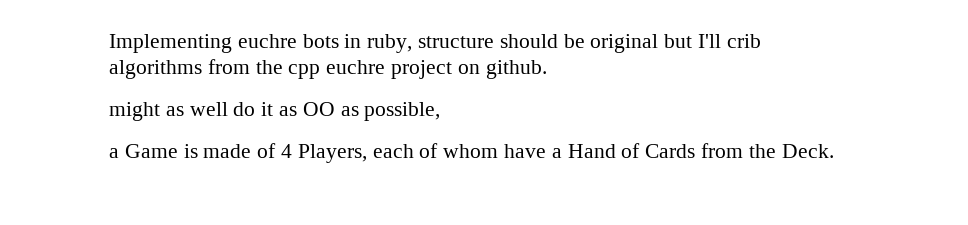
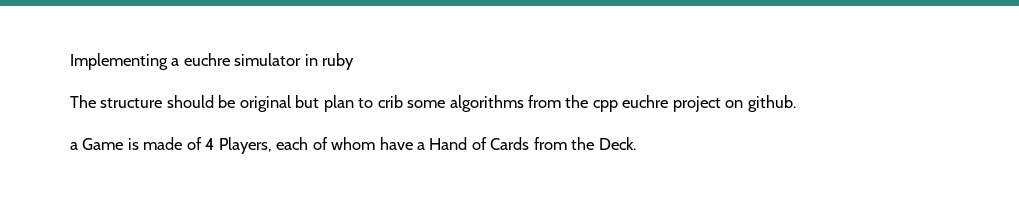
[237,34,413,53] euchre bots in ruby, -> [171,53,355,70] [70,95,96,108] a euchre simulator in ruby // The
[698,34,761,48] I'll crib -> [323,95,446,112] plan to crib some
[109,102,441,121] // might as well do it as OO as possible, -> (796, 103) none

